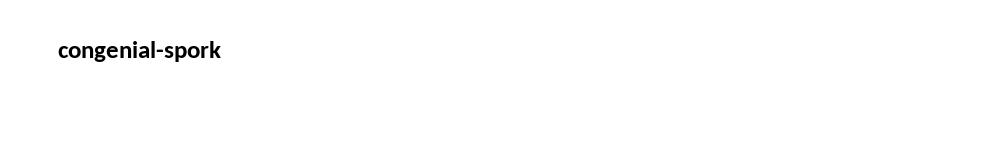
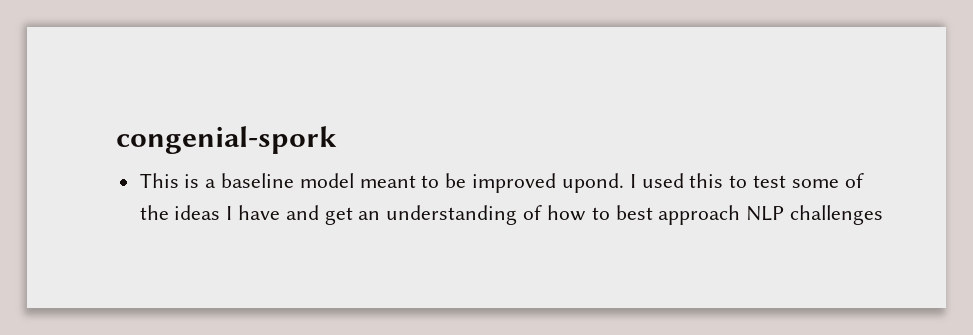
(221, 51) none -> [139,173,864,193] [139,205,883,225] // This is a baseline model meant to be improved upond. I used this to test some of the ideas I have and get an understanding of how to best approach NLP challenges

